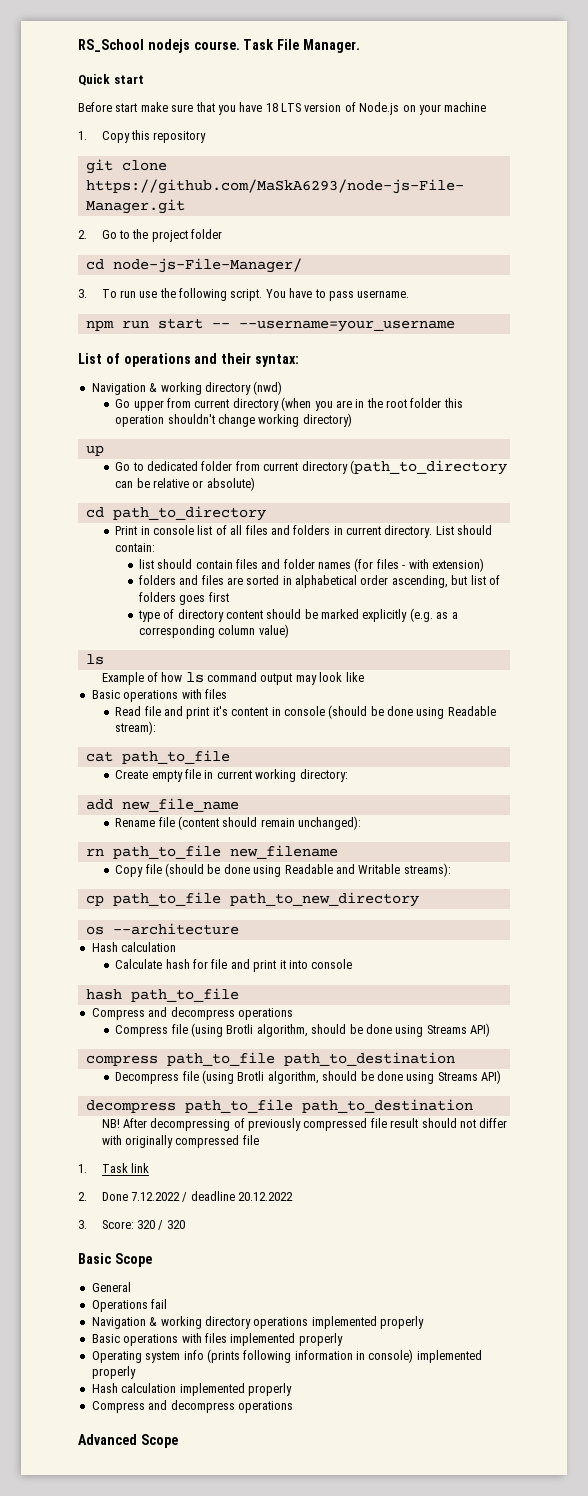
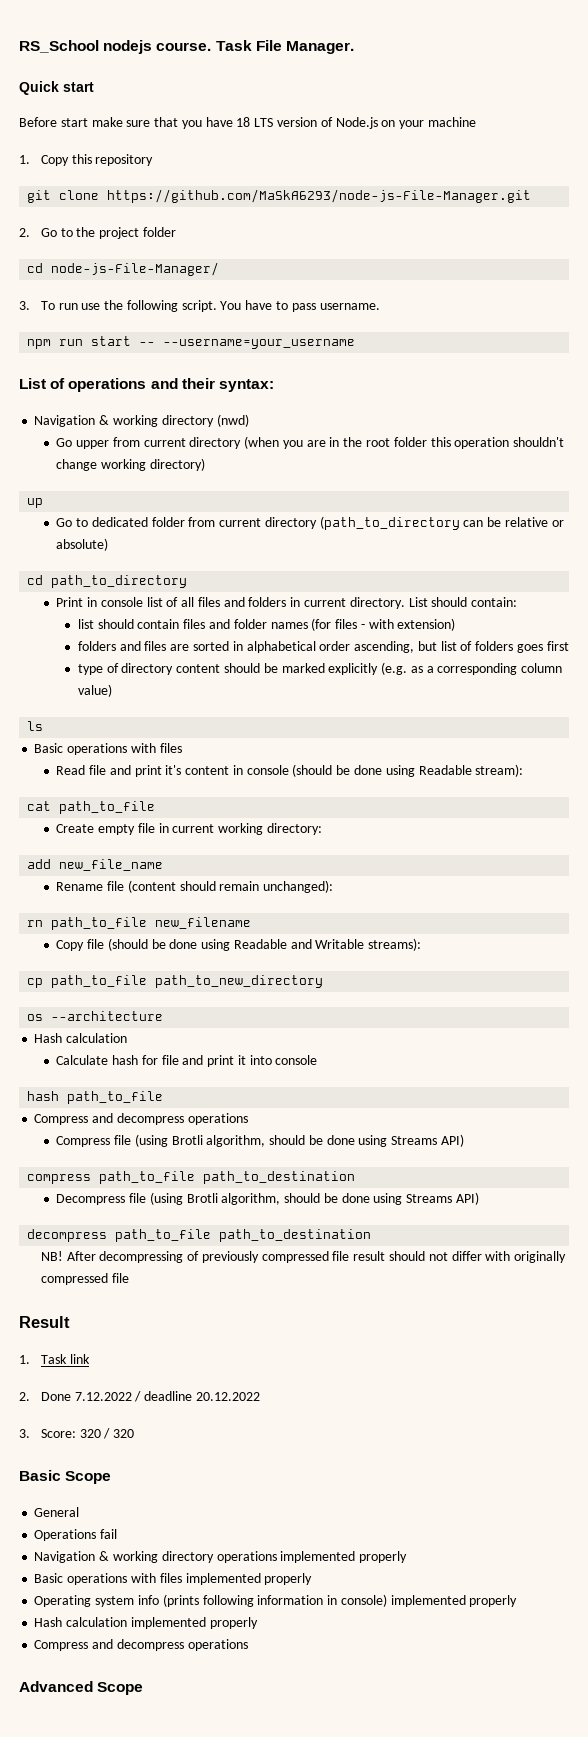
[101,672,364,685] // Example of how ls command output may look like -> (44, 726) none
(259, 1140) none -> [19,1316,70,1328] // Result

